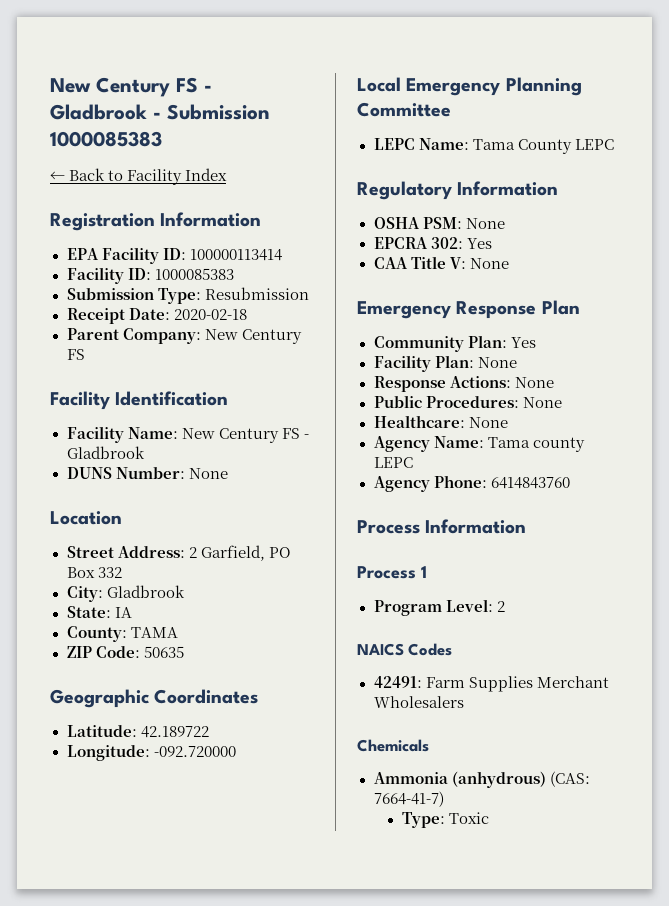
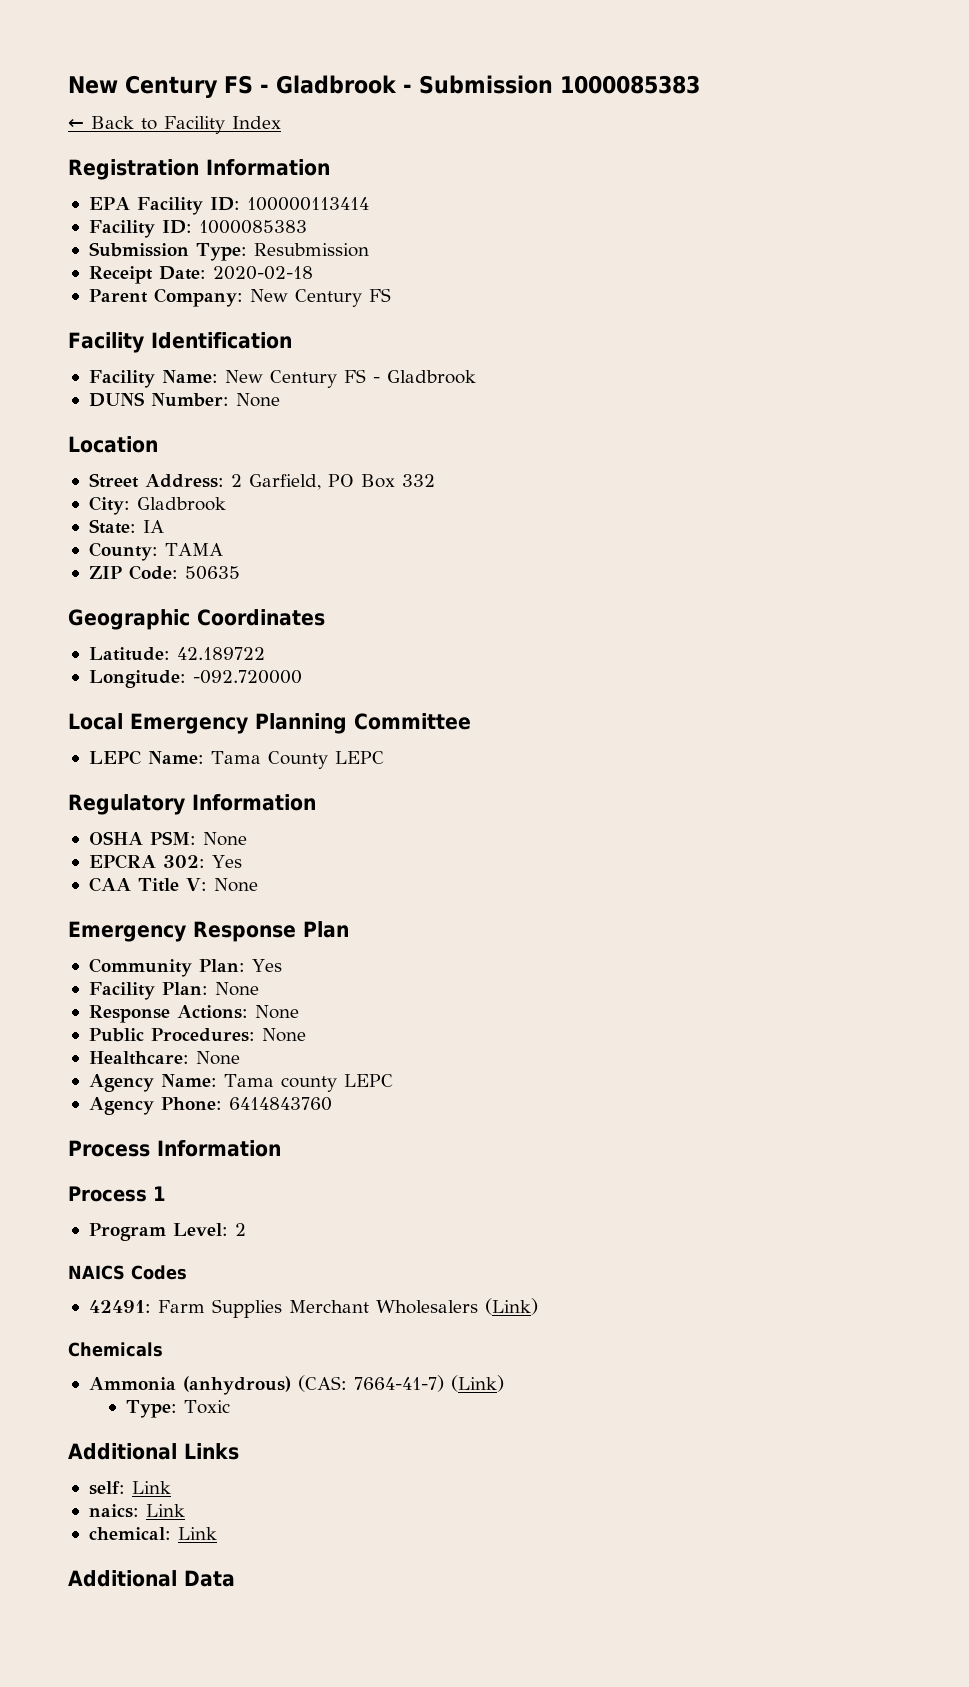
(464, 702) none -> [484,1298,538,1315] (Link)
(444, 799) none -> [450,1375,504,1392] (Link)
(489, 818) none -> [68,1443,239,1460] [88,1481,171,1495] [88,1504,185,1518] [88,1527,217,1540] [68,1570,235,1587] // Additional Links // self: Link // naics: Link // chemical: Link // Additional Data

